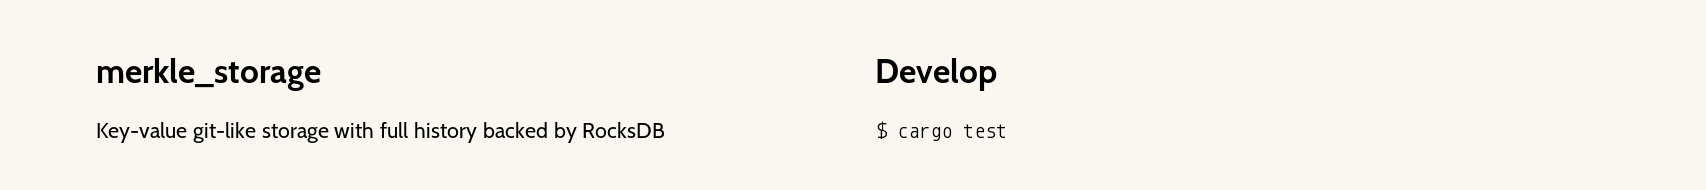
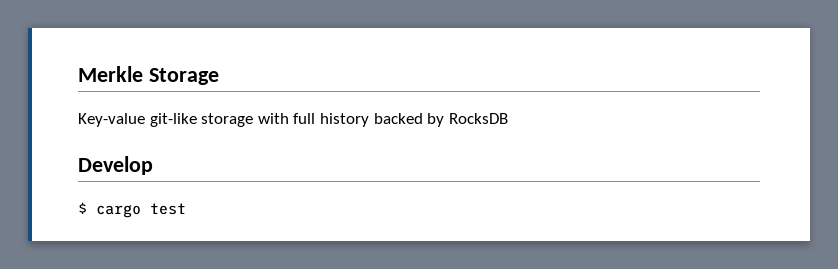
[96,58,321,91] merkle_storage -> [78,66,219,85] Merkle Storage

